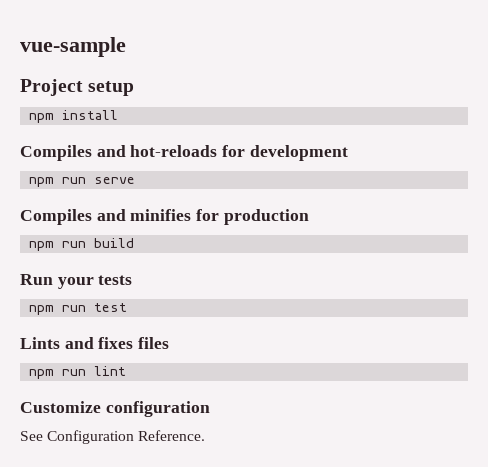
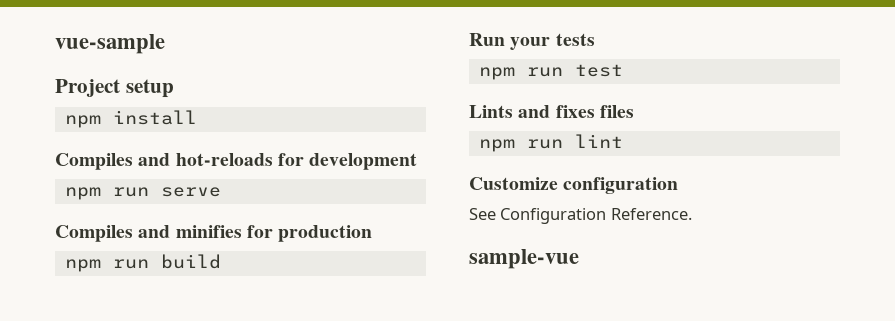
(206, 435) none -> [469,249,579,269] // sample-vue

